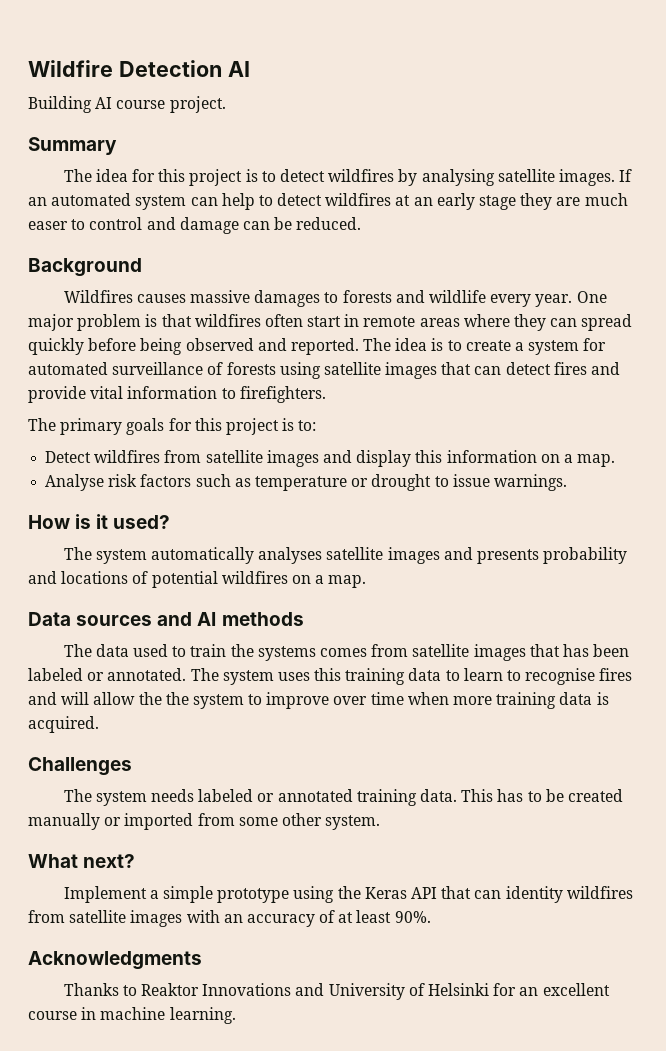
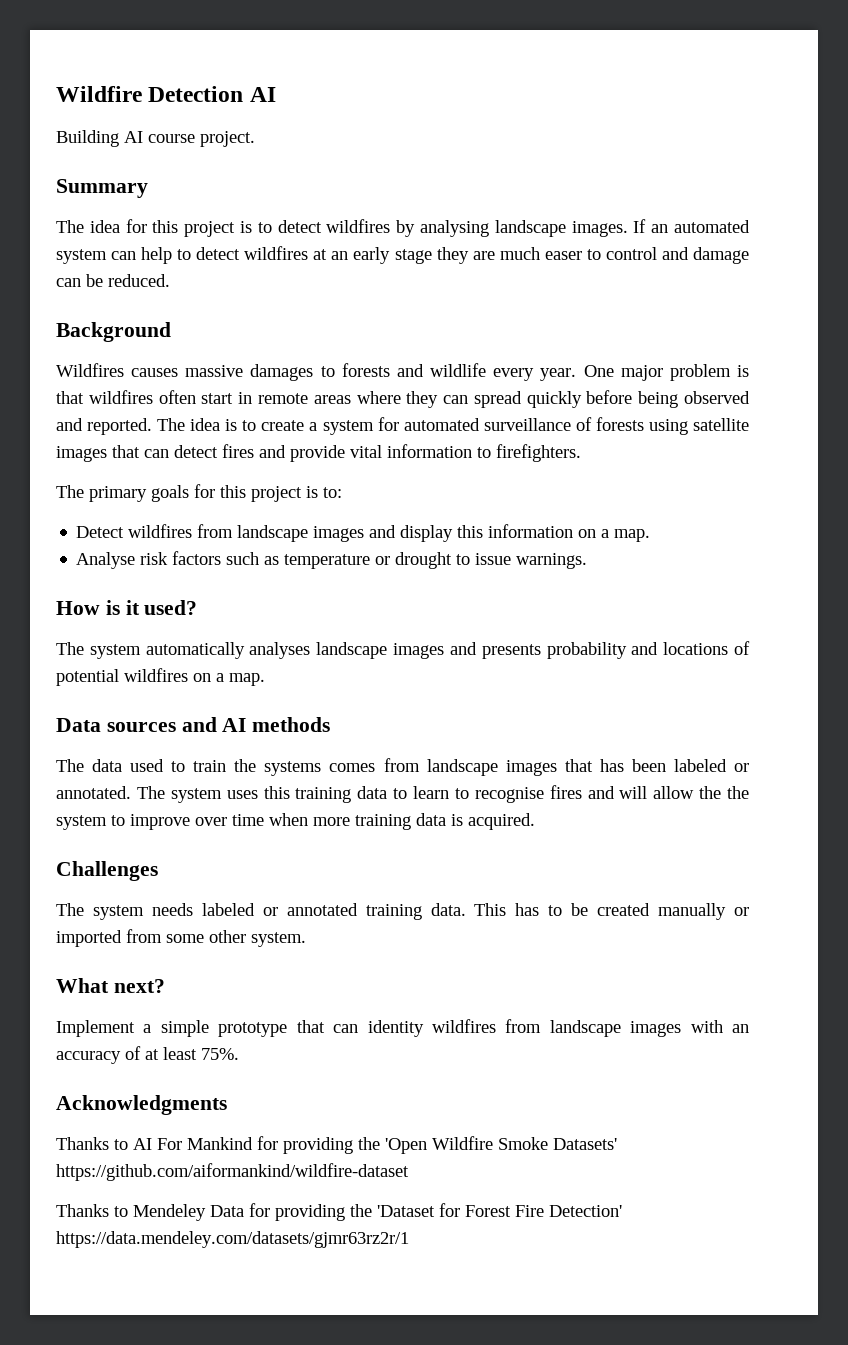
[497,169,555,182] satellite -> [494,220,566,237] landscape
[205,450,263,463] satellite -> [237,525,309,542] landscape
[326,547,384,560] satellite -> [316,642,388,659] landscape
[412,644,470,657] satellite -> [426,759,498,776] landscape
[293,886,438,903] using the Keras API -> (288, 1029) none
[69,910,127,923] satellite -> [549,1020,621,1037] landscape
[394,911,431,923] 90%. -> [201,1048,239,1060] 75%.
[141,983,610,1000] [28,1007,236,1024] Reaktor Innovations and University of Helsinki for an excellent course in machine learning. -> [133,1136,617,1154] [56,1163,409,1181] [56,1203,622,1221] [56,1231,409,1248] AI For Mankind for providing the 'Open Wildfire Smoke Datasets' https://github.com/aiformankind/wildfire-dataset // Thanks to Mendeley Data for providing the 'Dataset for Forest Fire Detection' https://data.mendeley.com/datasets/gjmr63rz2r/1

